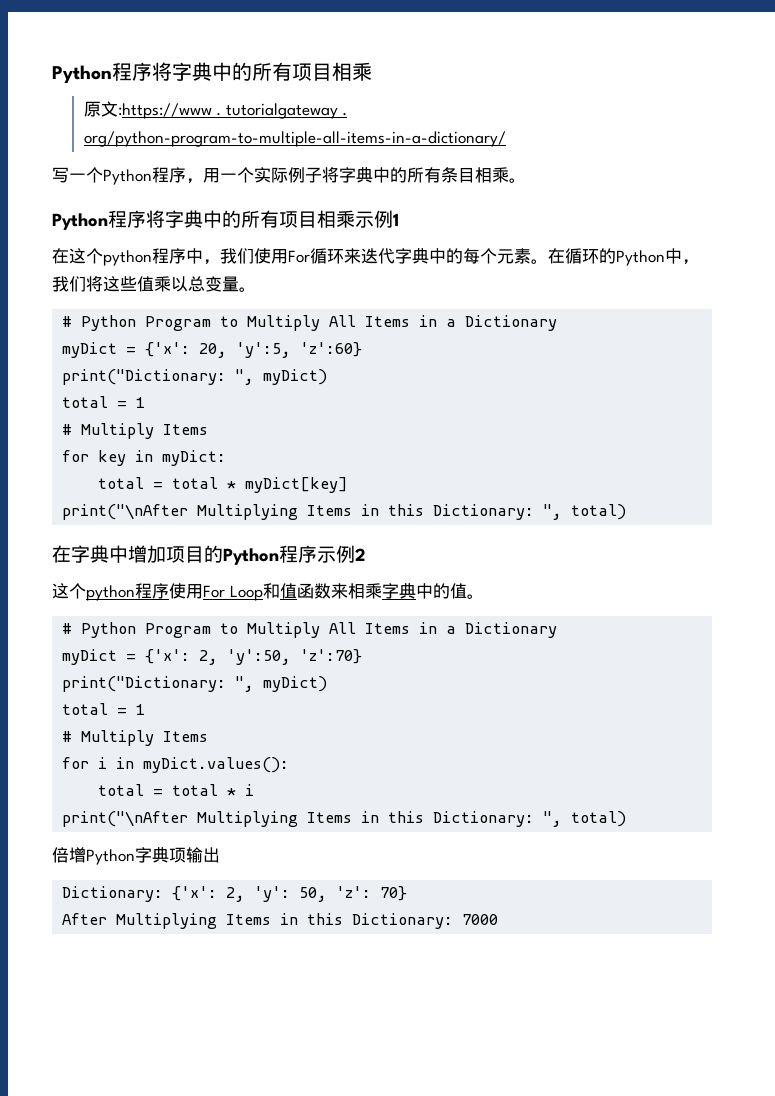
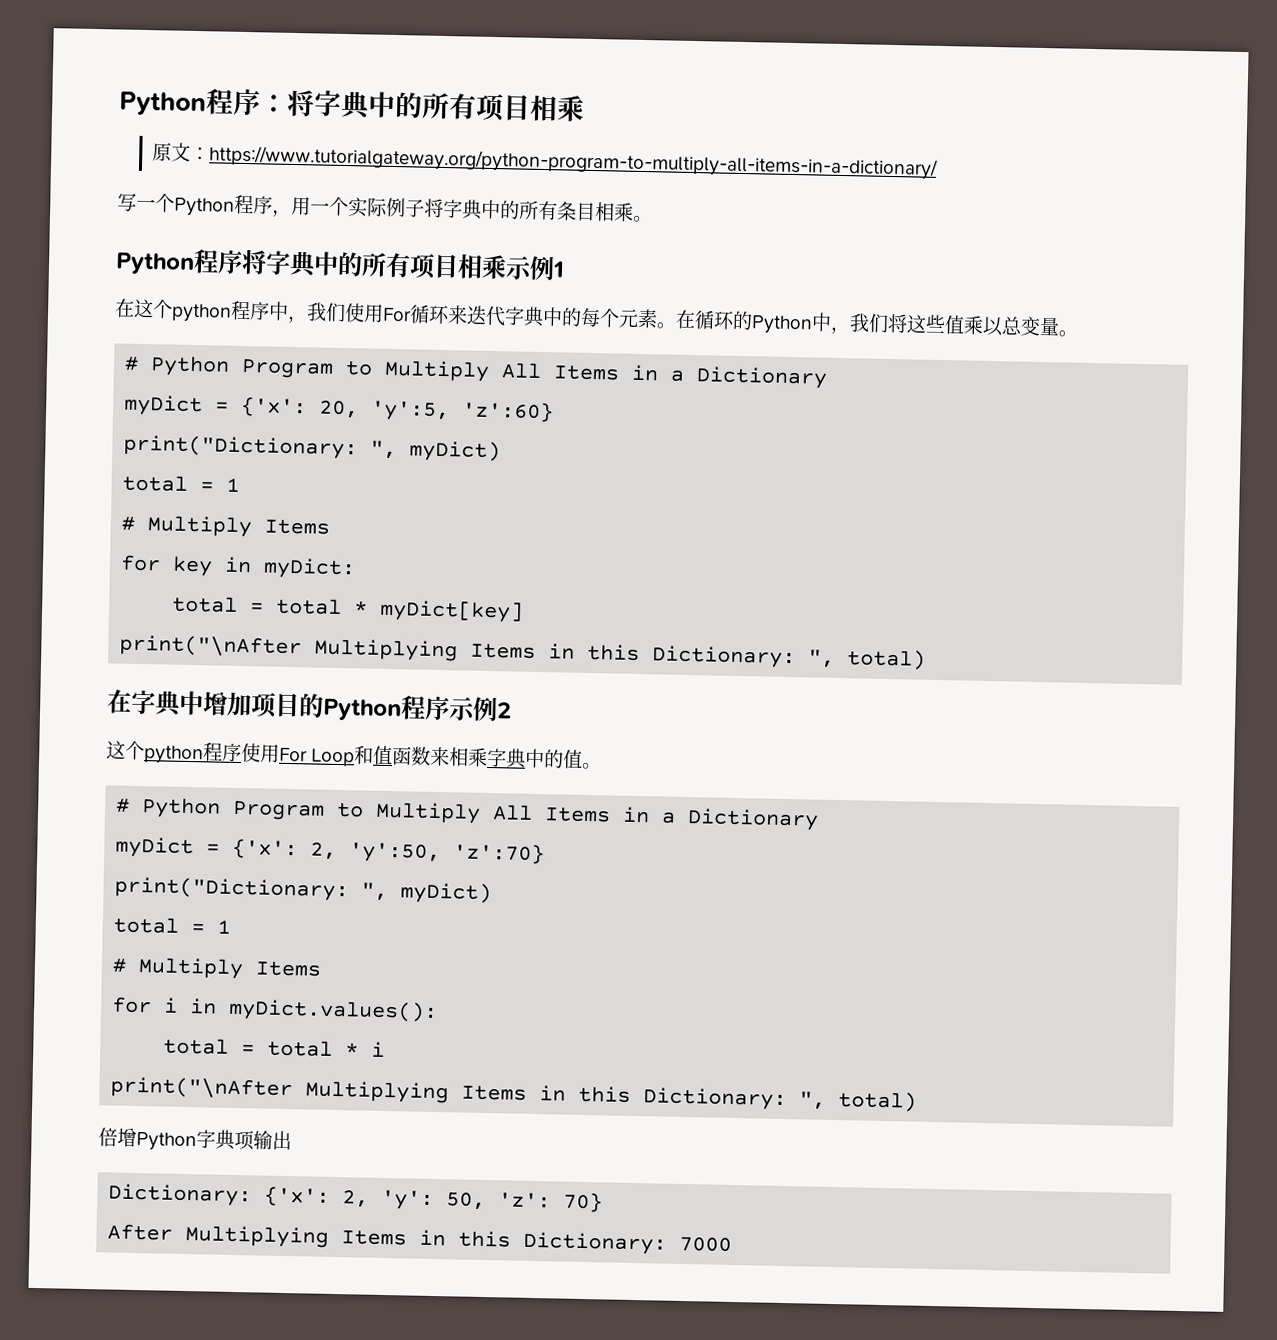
[52,62,152,84] Python程序 -> [119,88,288,117] Python程序：
[117,103,348,119] [83,131,506,147] :https://www . tutorialgateway . org/python-program-to-multiple-all-items-in-a-dictionary/ -> [190,145,939,180] ：https://www.tutorialgateway.org/python-program-to-multiply-all-items-in-a-dictionary/

